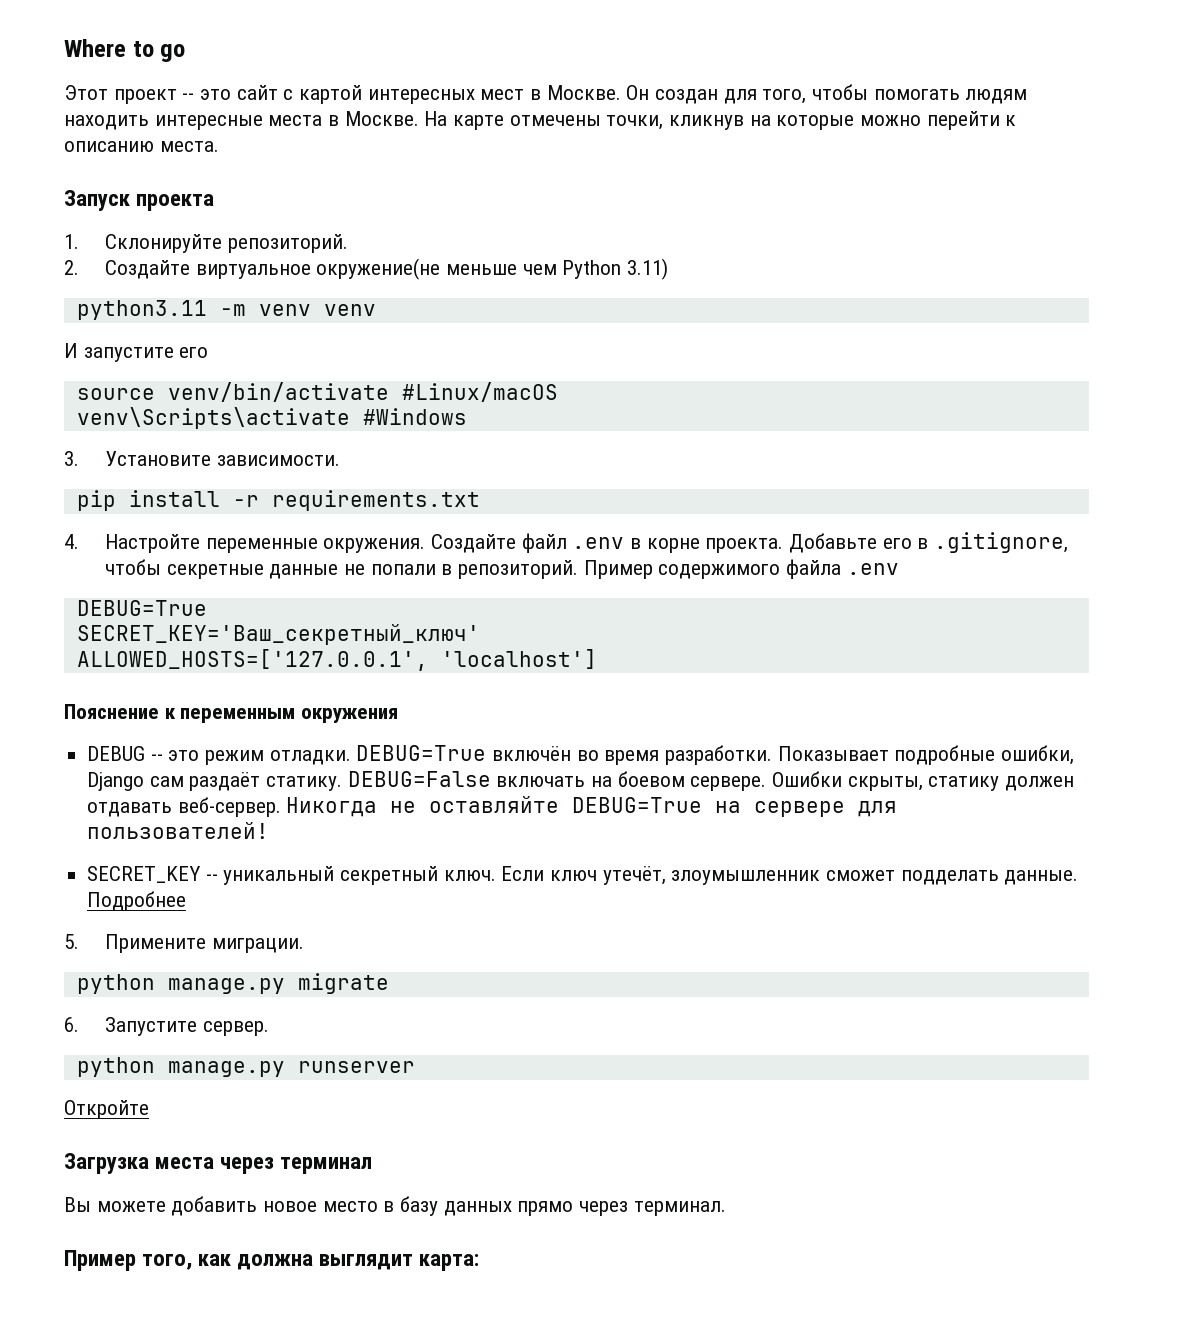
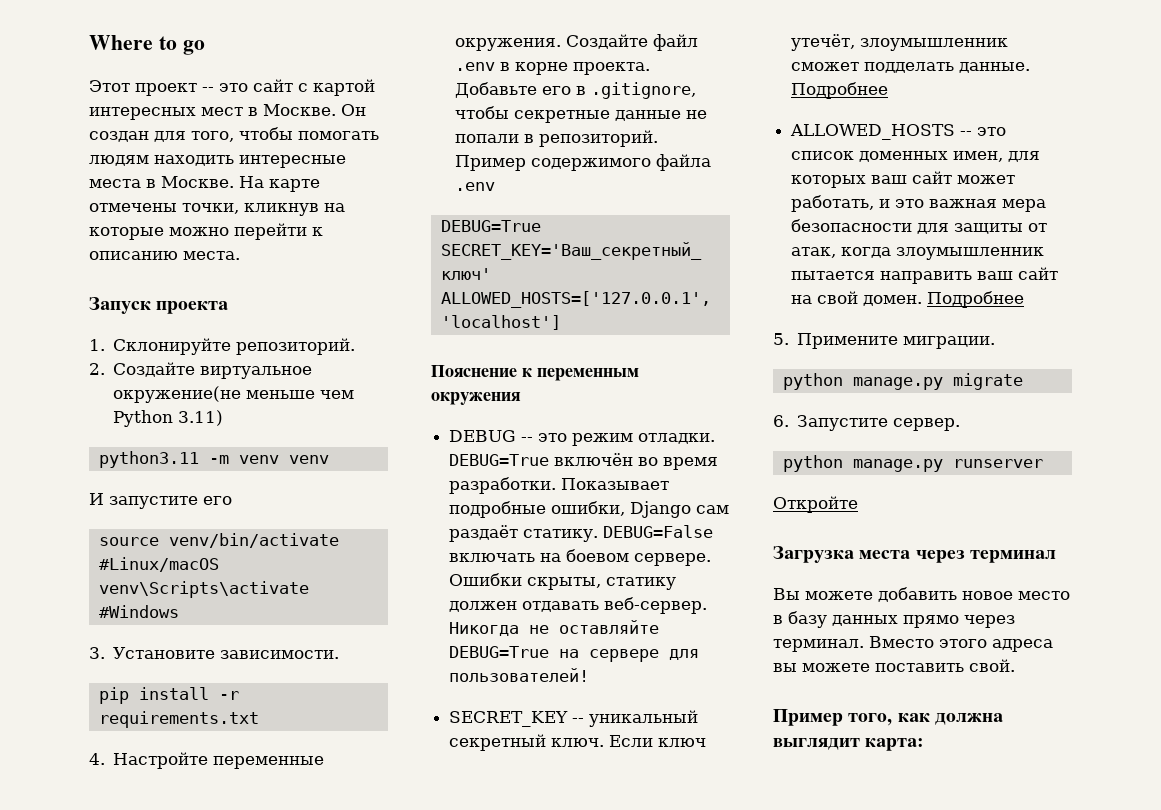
(187, 901) none -> [790,124,1007,140] [791,151,1041,162] [791,171,1016,188] [791,195,1047,212] [791,219,1048,234] [791,247,1045,260] [791,267,1059,284] [791,291,1025,308] // ALLOWED_HOSTS -- это список доменных имен, для которых ваш сайт может работать, и это важная мера безопасности для защиты от атак, когда злоумышленник пытается направить ваш сайт на свой домен. Подробнее
(726, 1208) none -> [869,636,1053,652] [773,659,1015,672] Вместо этого адреса вы можете поставить свой.

